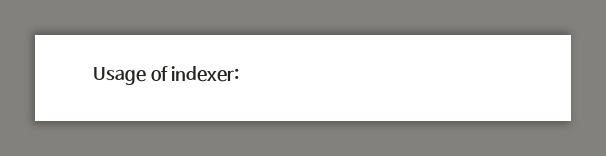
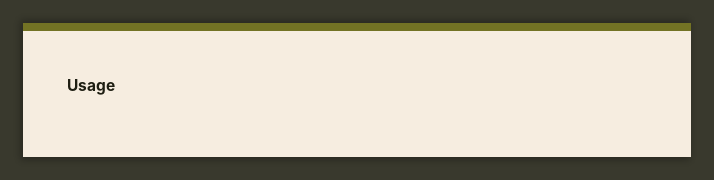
[150,66,240,82] of indexer: -> (115, 87) none

